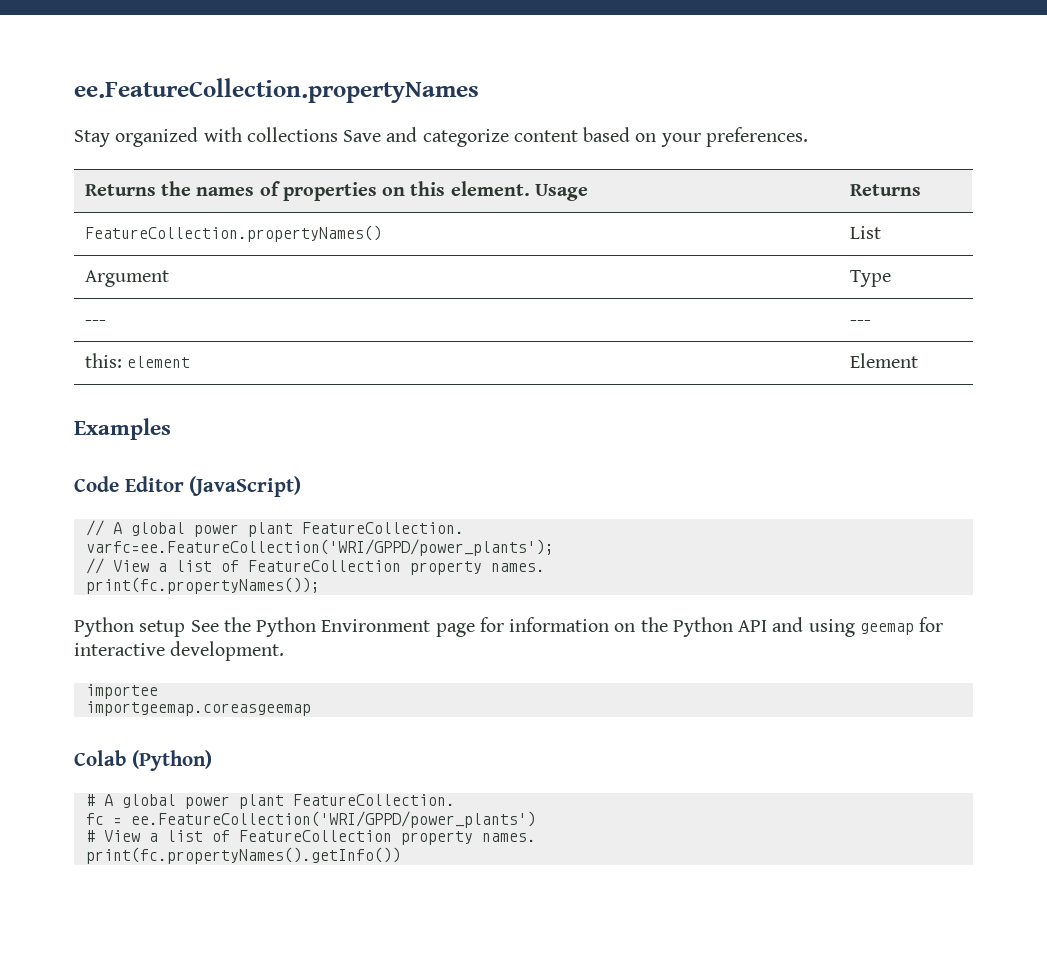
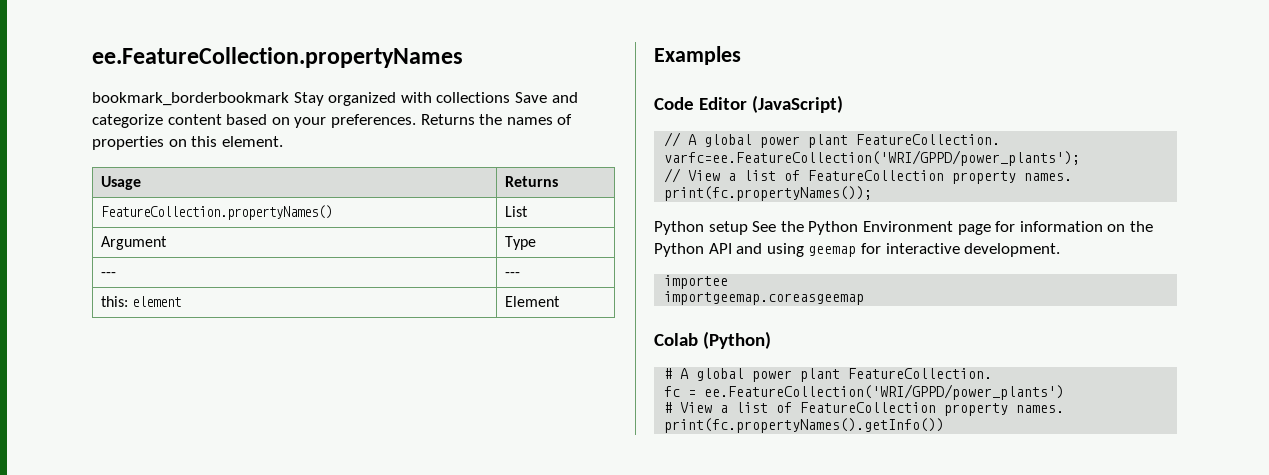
(479, 90) none -> [92,92,289,106] bookmark_borderbookmark
(808, 137) // -> (416, 121) none
(530, 188) none -> (283, 141) //

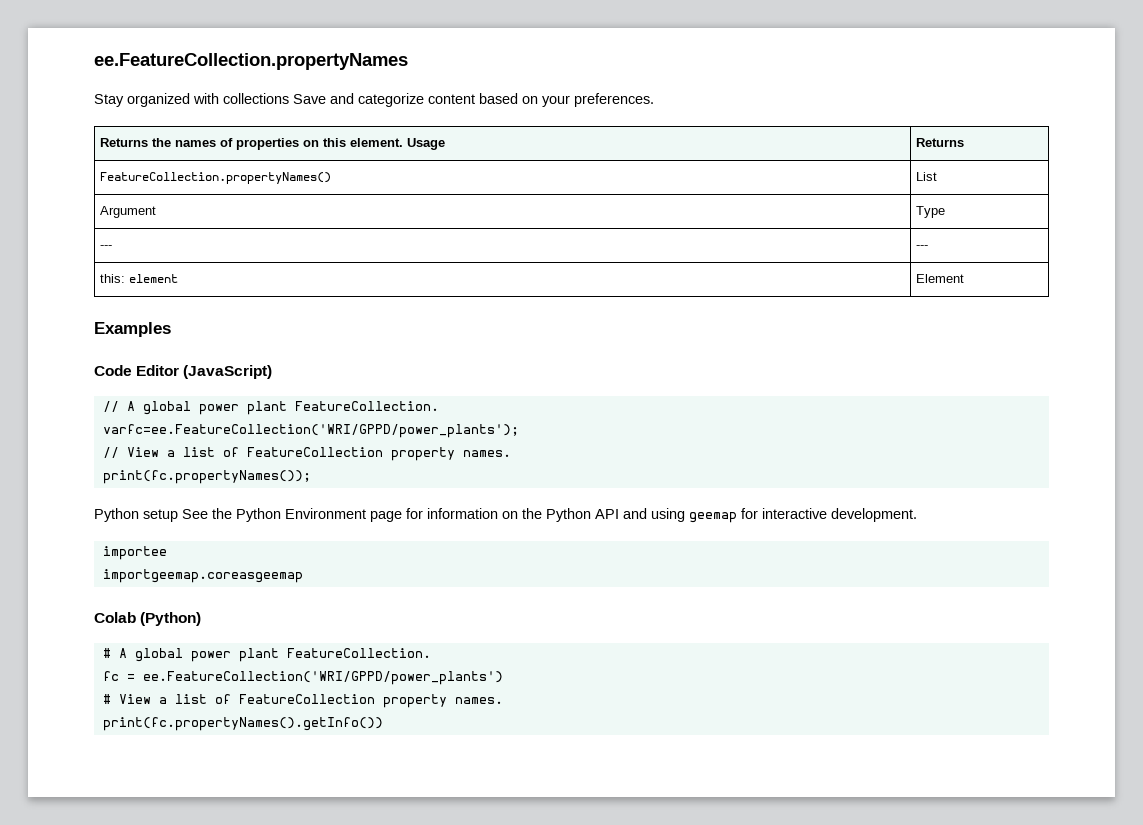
[92,92,289,106] bookmark_borderbookmark -> (408, 61) none
(416, 121) none -> (654, 100) //
(283, 141) // -> (403, 142) none

